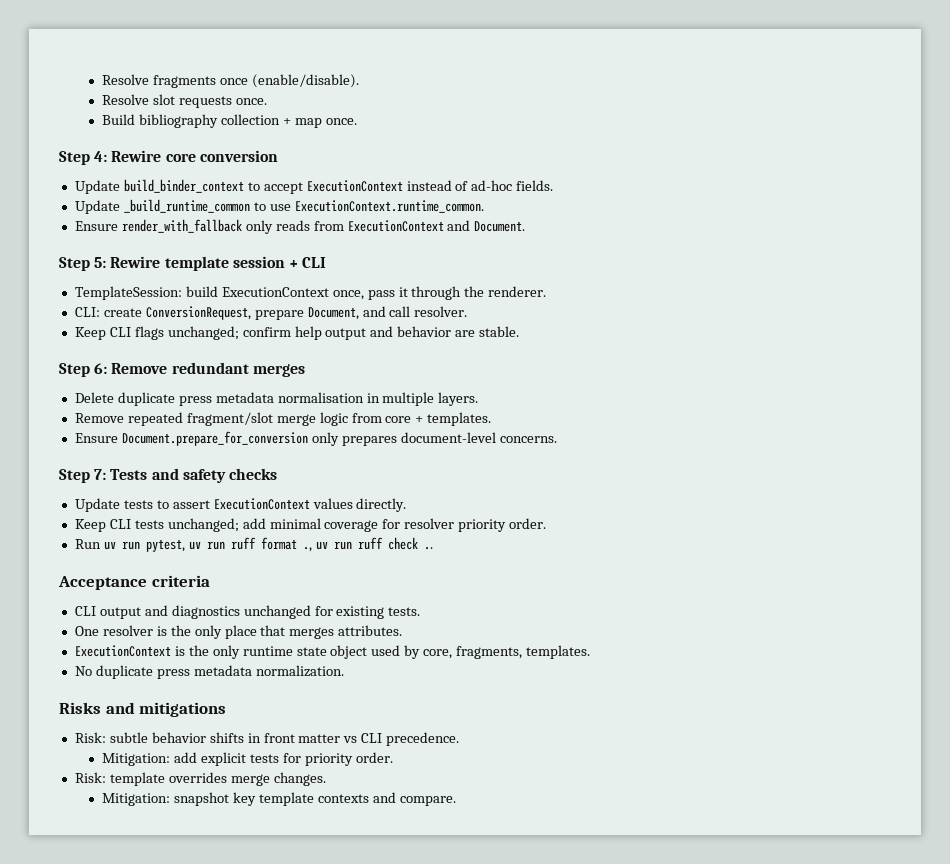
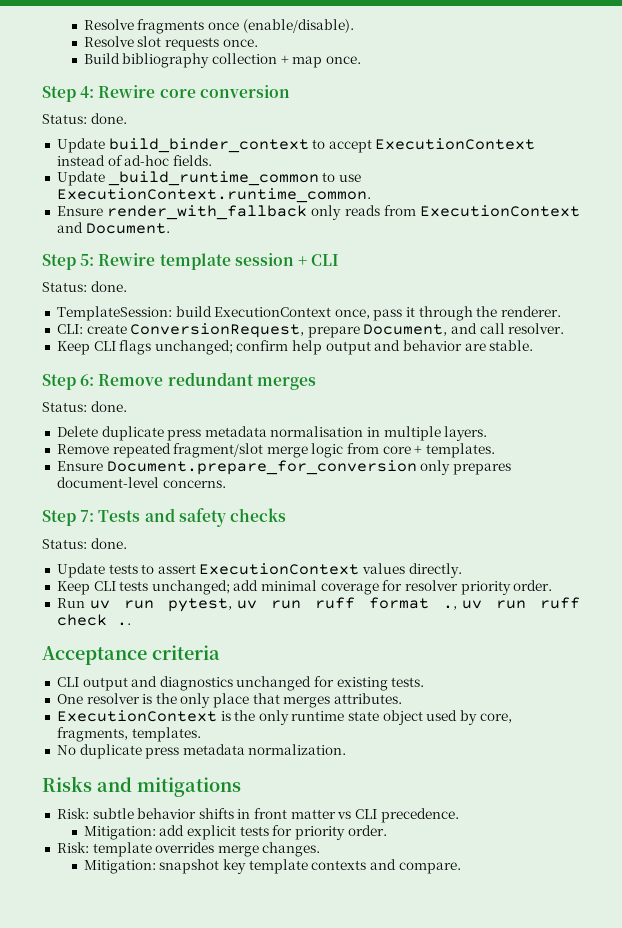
(278, 156) none -> [42,113,127,124] // Status: done.
(327, 262) none -> [42,281,127,292] // Status: done.
(305, 370) none -> [42,401,127,412] // Status: done.
(277, 474) none -> [42,538,127,549] // Status: done.

